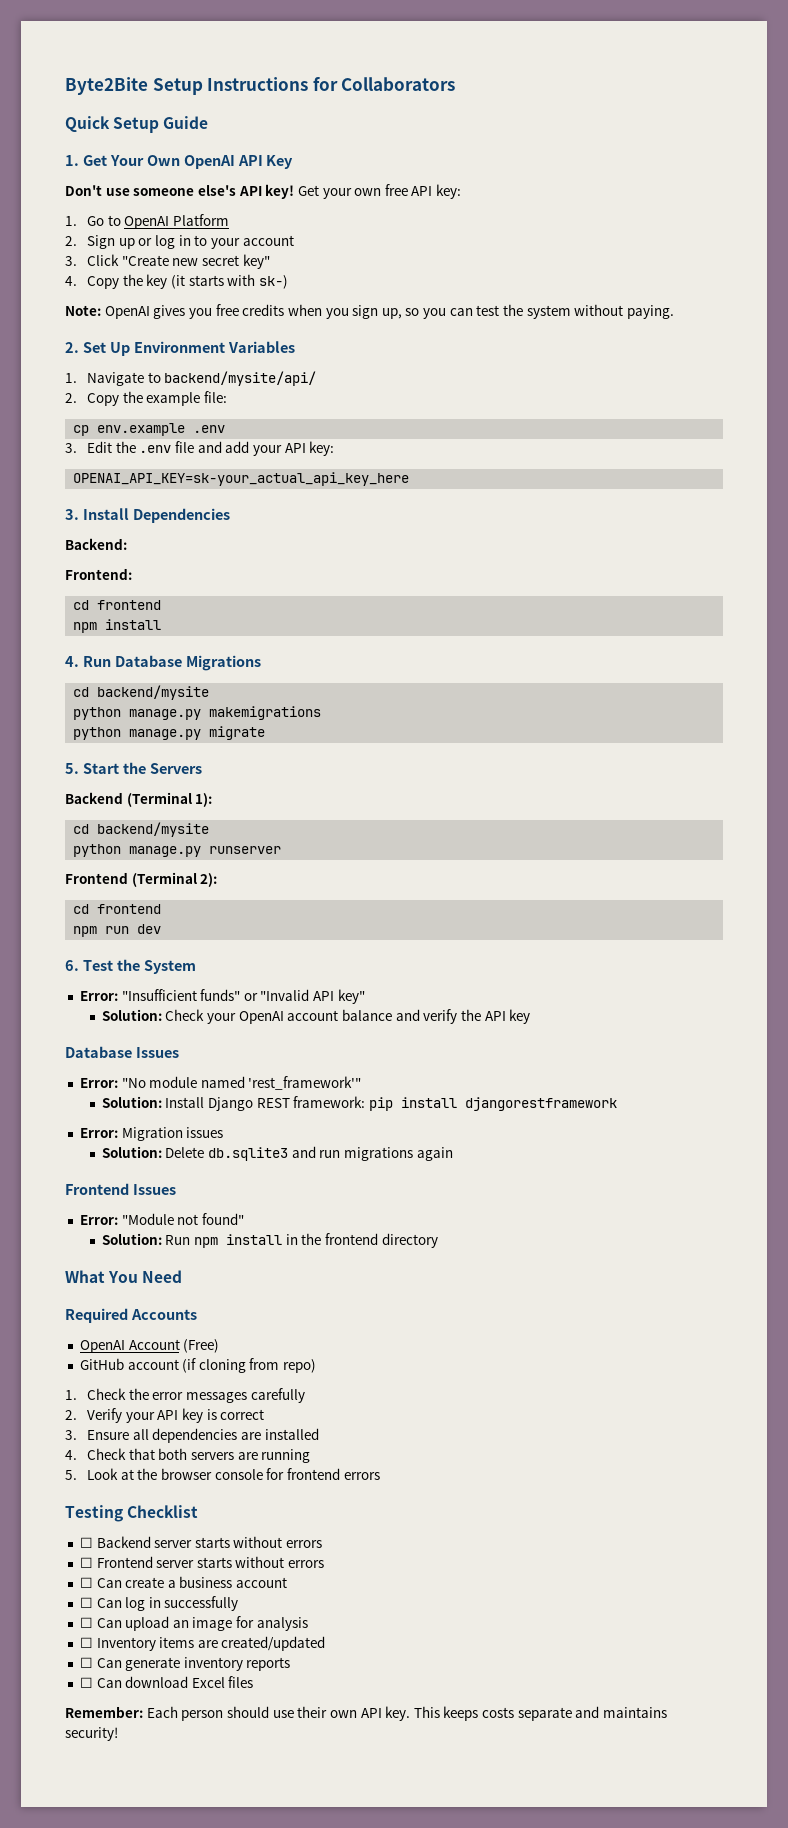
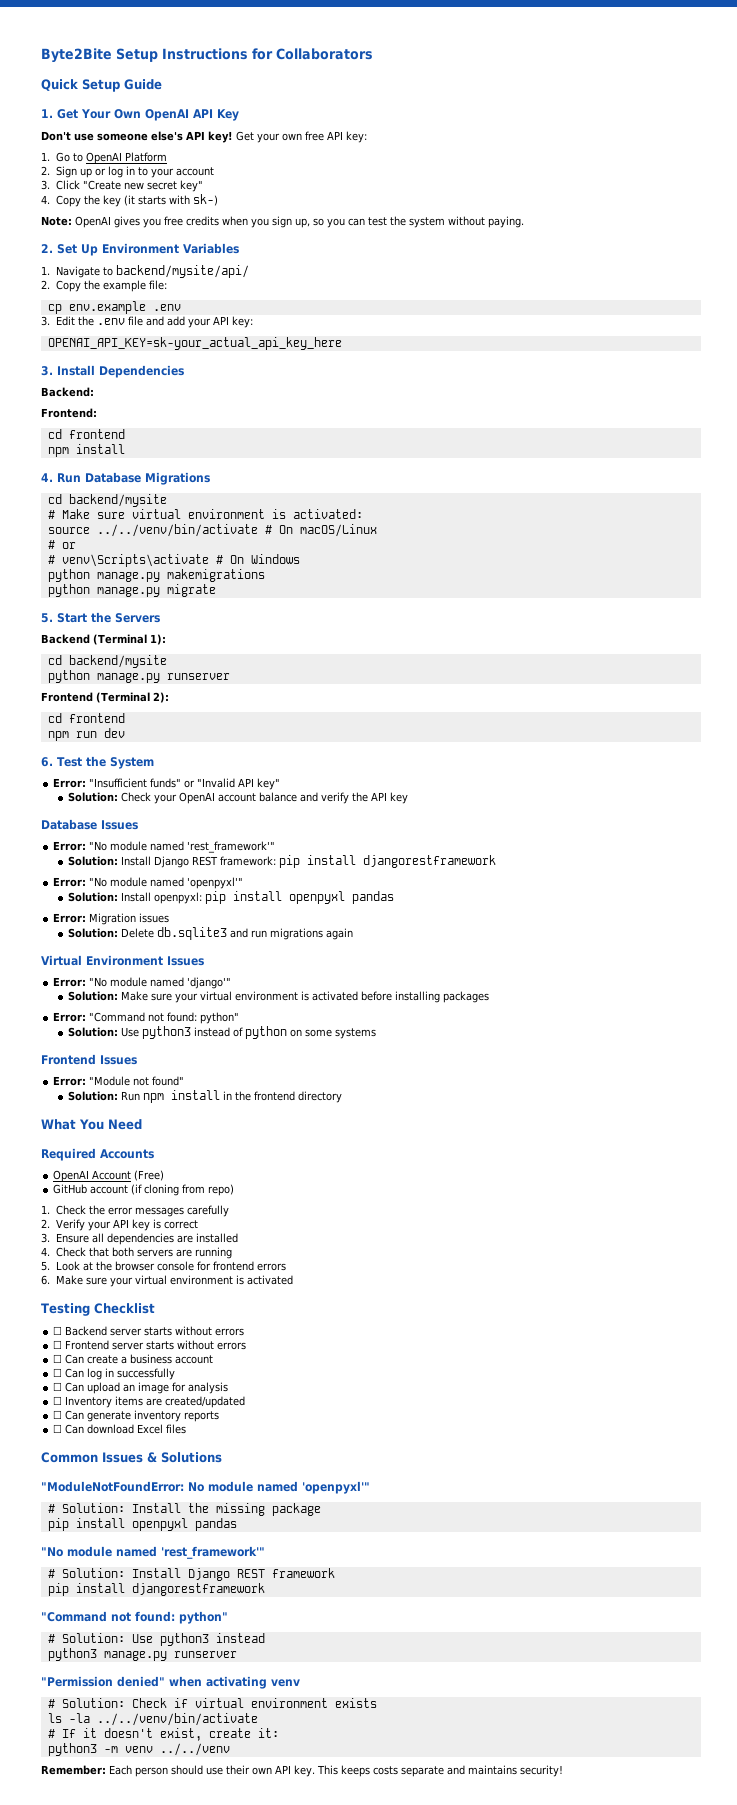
(210, 692) none -> [47,509,363,519] [47,524,377,537] [47,540,76,549] [47,554,300,567] // # Make sure virtual environment is activated: // source ../../venv/bin/activate # On macOS/Linux // # or // # venv\Scripts\activate # On Windows
(618, 1104) none -> [53,877,244,889] [68,891,395,904] // Error: "No module named 'openpyxl'" // Solution: Install openpyxl: pip install openpyxl pandas
(453, 1154) none -> [41,955,204,966] [53,977,232,989] [68,991,490,1003] [53,1012,240,1024] [68,1026,377,1039] // Virtual Environment Issues // Error: "No module named 'django'" // Solution: Make sure your virtual environment is activated before installing packages // Error: "Command not found: python" // Solution: Use python3 instead of python on some systems
(380, 1476) none -> [41,1275,294,1287] // 6. Make sure your virtual environment is activated
(254, 1682) none -> [41,1452,222,1463] [41,1481,370,1494] [47,1503,321,1516] [47,1518,237,1531] [41,1546,265,1559] [47,1568,335,1581] [47,1583,265,1596] [41,1611,228,1624] [47,1633,265,1646] [47,1648,237,1661] [41,1676,300,1689] [47,1698,377,1708] [47,1713,258,1726] [47,1728,279,1741] [47,1743,230,1756] // Common Issues & Solutions // "ModuleNotFoundError: No module named 'openpyxl'" // # Solution: Install the missing package // pip install openpyxl pandas // "No module named 'rest_framework'" // # Solution: Install Django REST framework // pip install djangorestframework // "Command not found: python" // # Solution: Use python3 instead // python3 manage.py runserver // "Permission denied" when activating venv // # Solution: Check if virtual environment exists // ls -la ../../venv/bin/activate // # If it doesn't exist, create it: // python3 -m venv ../../venv

